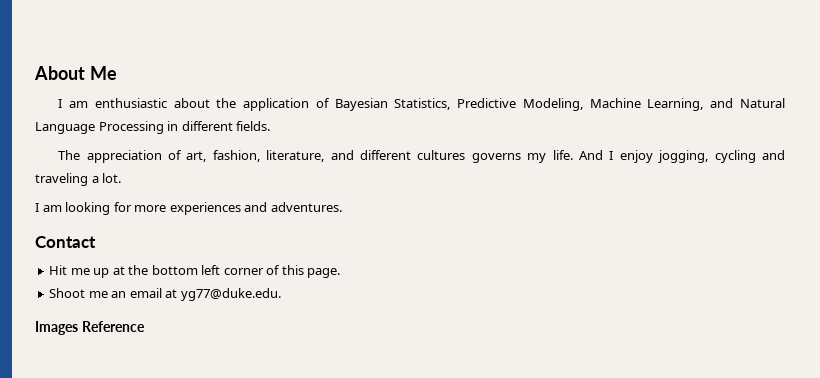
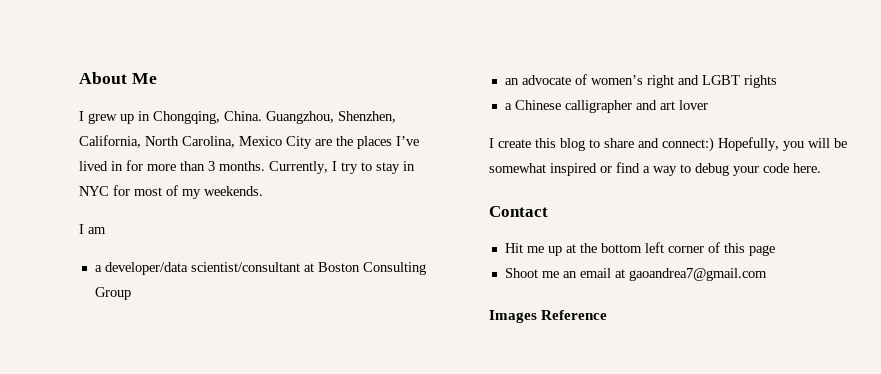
[69,98,785,111] [35,121,271,134] [58,150,786,163] [35,173,122,186] [35,202,342,215] am enthusiastic about the application of Bayesian Statistics, Predictive Modeling, Machine Learning, and Natural Language Processing in different fields. // The appreciation of art, fashion, literature, and different cultures governs my life. And I enjoy jogging, cycling and traveling a lot. // I am looking for more experiences and adventures. -> [88,111,396,124] [79,135,419,149] [79,160,415,174] [79,185,263,199] [79,224,106,234] [94,262,426,275] [94,287,131,300] [504,74,777,88] [504,100,708,113] [489,137,847,152] [489,162,821,176] grew up in Chongqing, China. Guangzhou, Shenzhen, California, North Carolina, Mexico City are the places I’ve lived in for more than 3 months. Currently, I try to stay in NYC for most of my weekends. // I am // a developer/data scientist/consultant at Boston Consulting Group // an advocate of women’s right and LGBT rights // a Chinese calligrapher and art lover // I create this blog to share and connect:) Hopefully, you will be somewhat inspired or find a way to debug your code here.
[307,268,341,278] page. -> [748,245,775,256] page
[180,288,281,301] yg77@duke.edu. -> [628,268,767,281] gaoandrea7@gmail.com

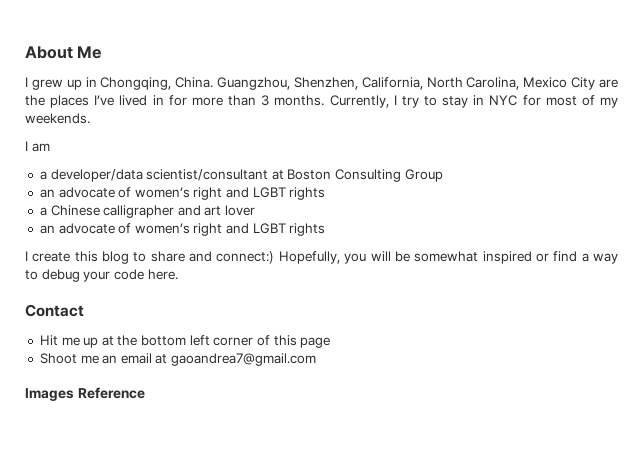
(708, 105) none -> [39,223,326,236] // an advocate of women’s right and LGBT rights

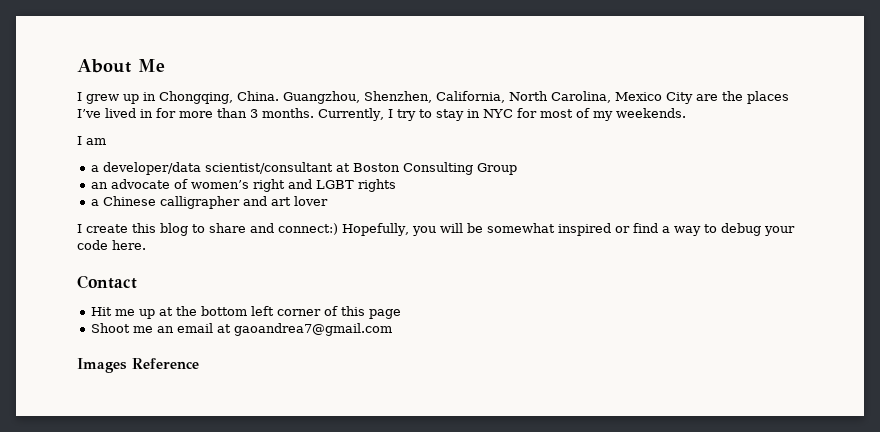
[39,223,326,236] // an advocate of women’s right and LGBT rights -> (329, 201) none

